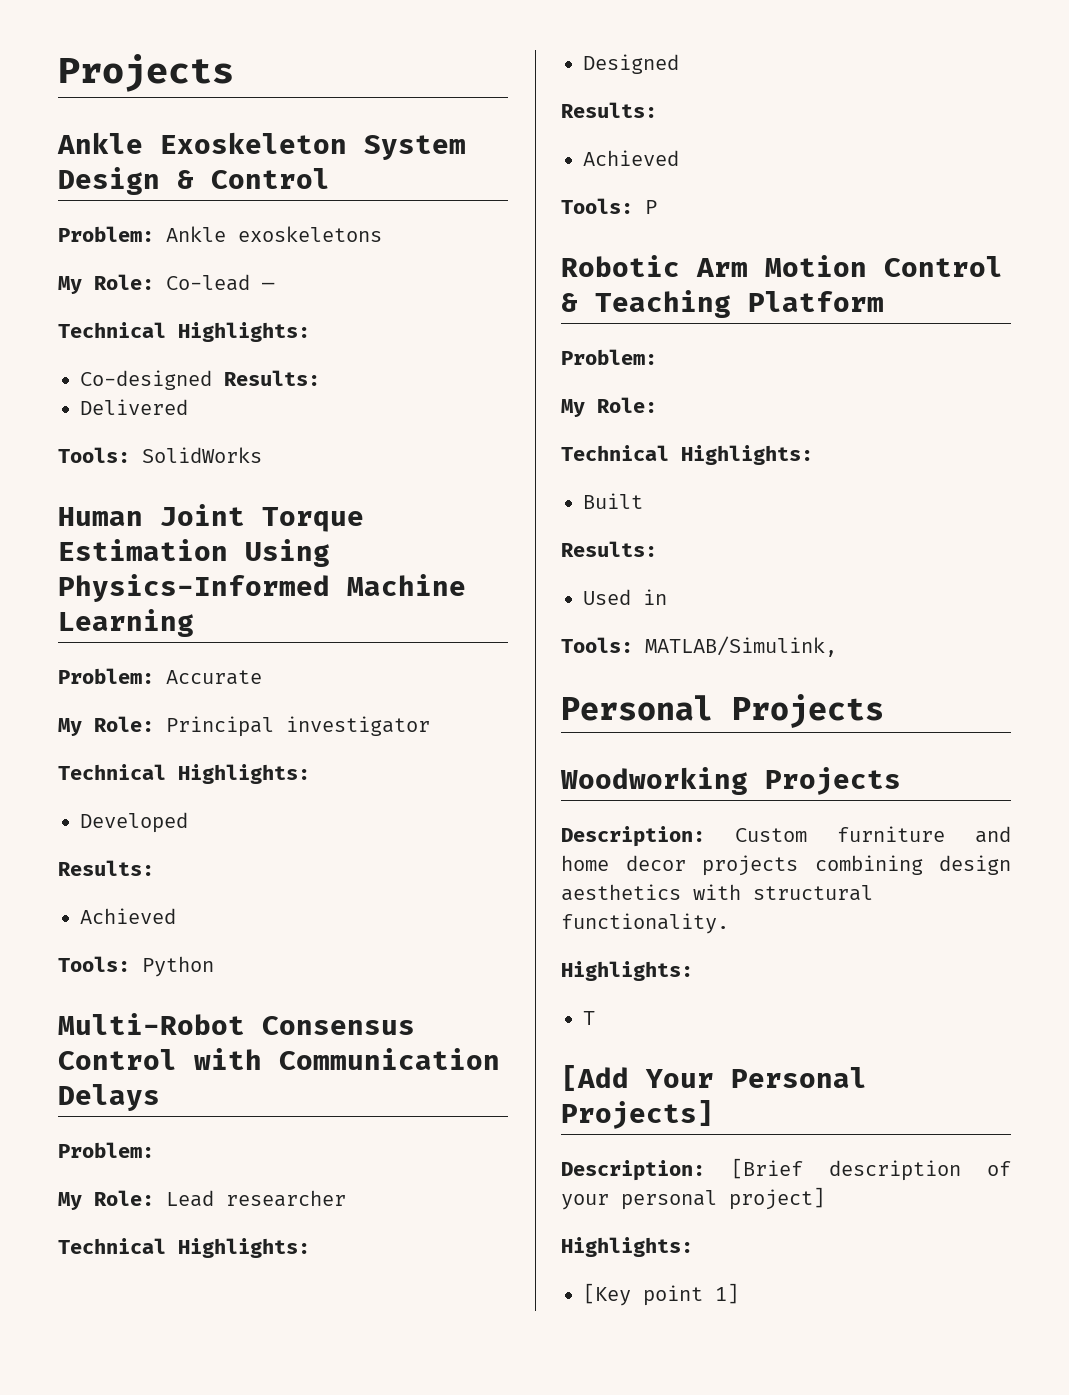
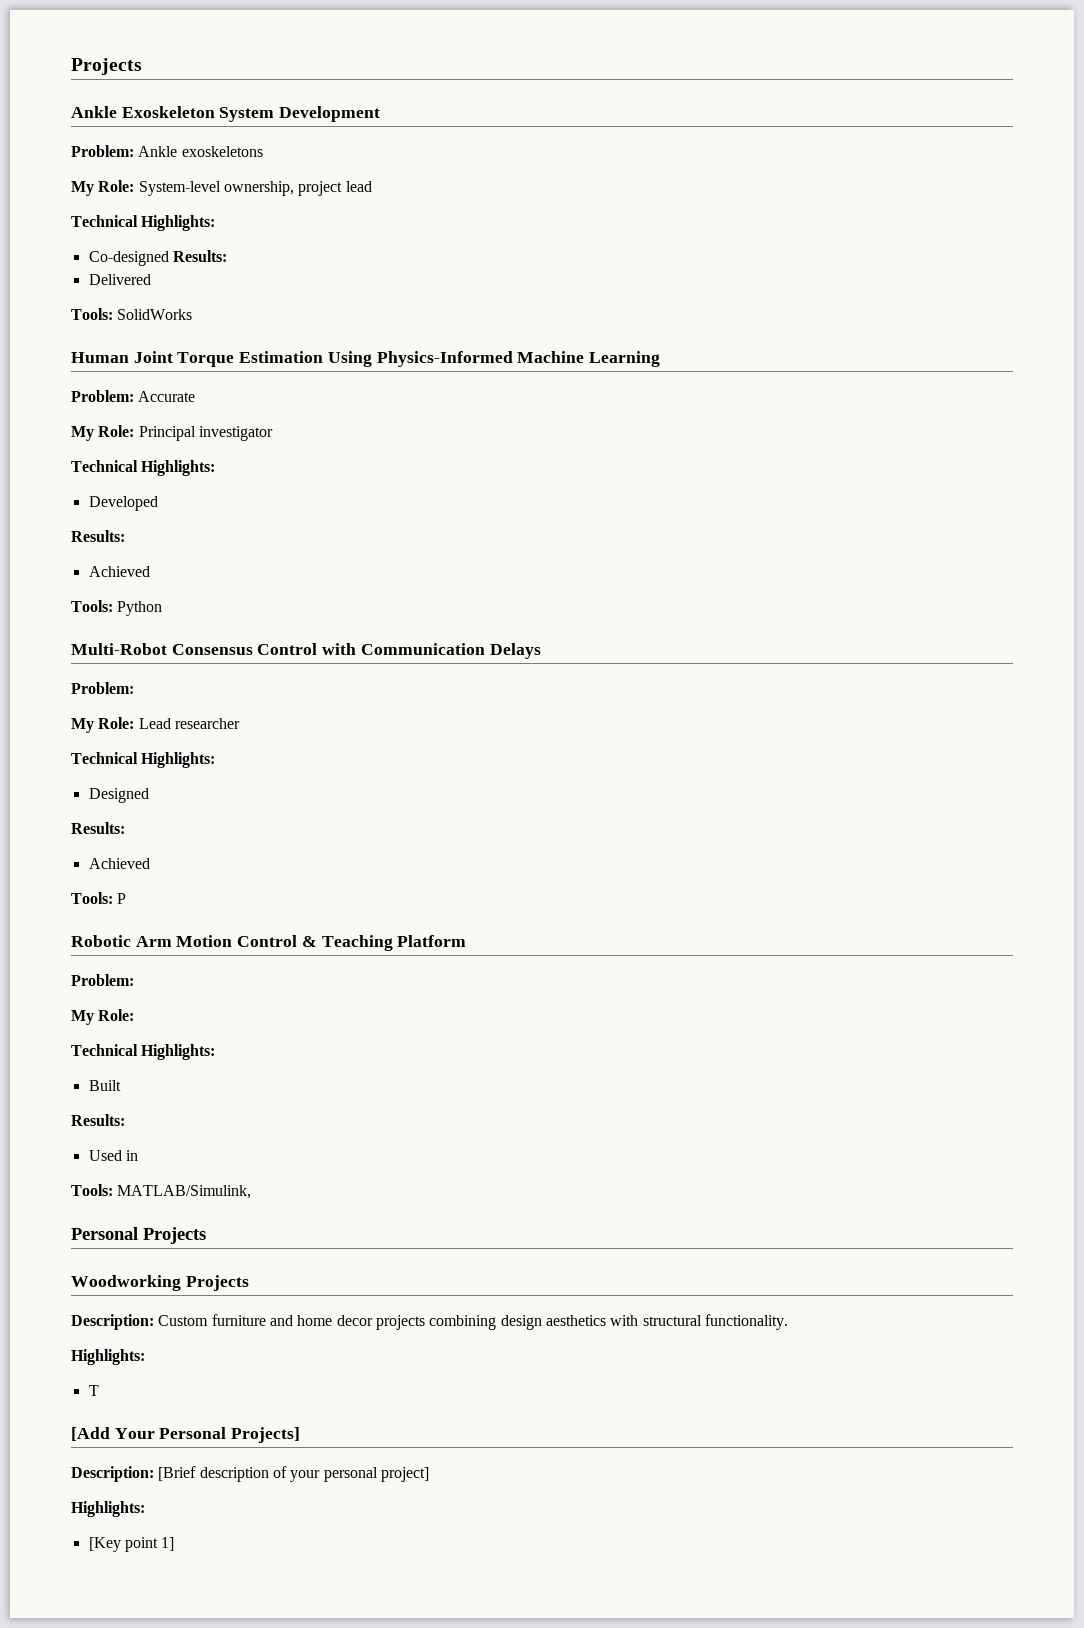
[58,167,330,195] Design & Control -> [279,106,381,122] Development
[166,274,275,291] Co-lead — -> [138,181,372,196] System-level ownership, project lead

